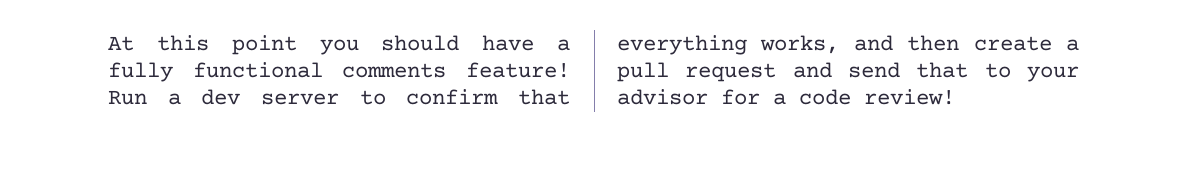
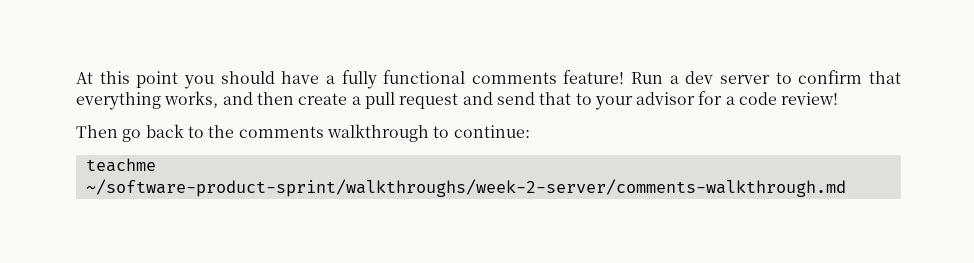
(955, 97) none -> [76,124,530,142] [85,158,156,172] [85,179,846,197] // Then go back to the comments walkthrough to continue: // teachme ~/software-product-sprint/walkthroughs/week-2-server/comments-walkthrough.md

